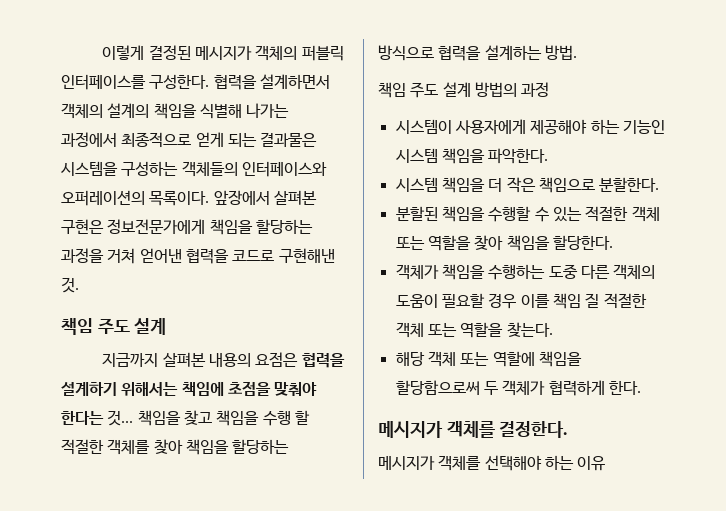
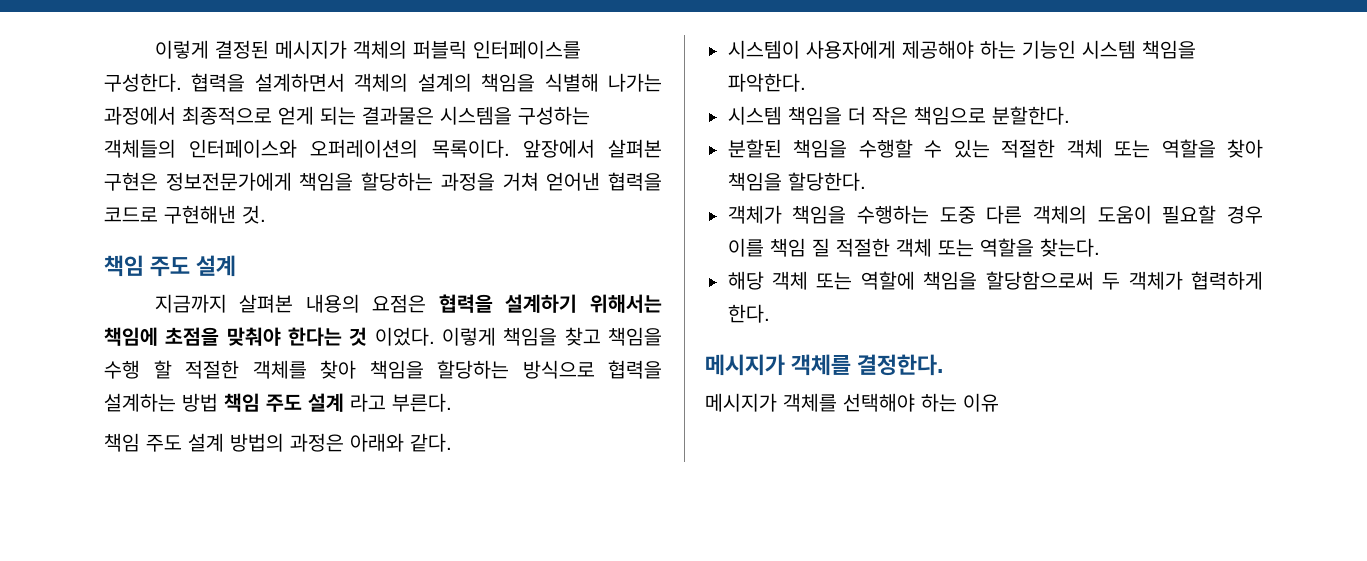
[107,410,134,426] 것... -> [349,327,496,346] 것 이었다. 이렇게
[544,45,577,60] 방법. -> [182,393,452,412] 방법 책임 주도 설계 라고 부른다.
[521,82,550,97] 과정 -> [290,433,452,452] 과정은 아래와 같다.

